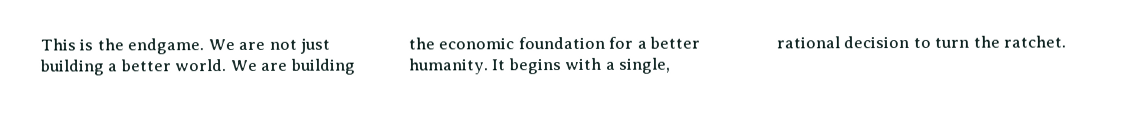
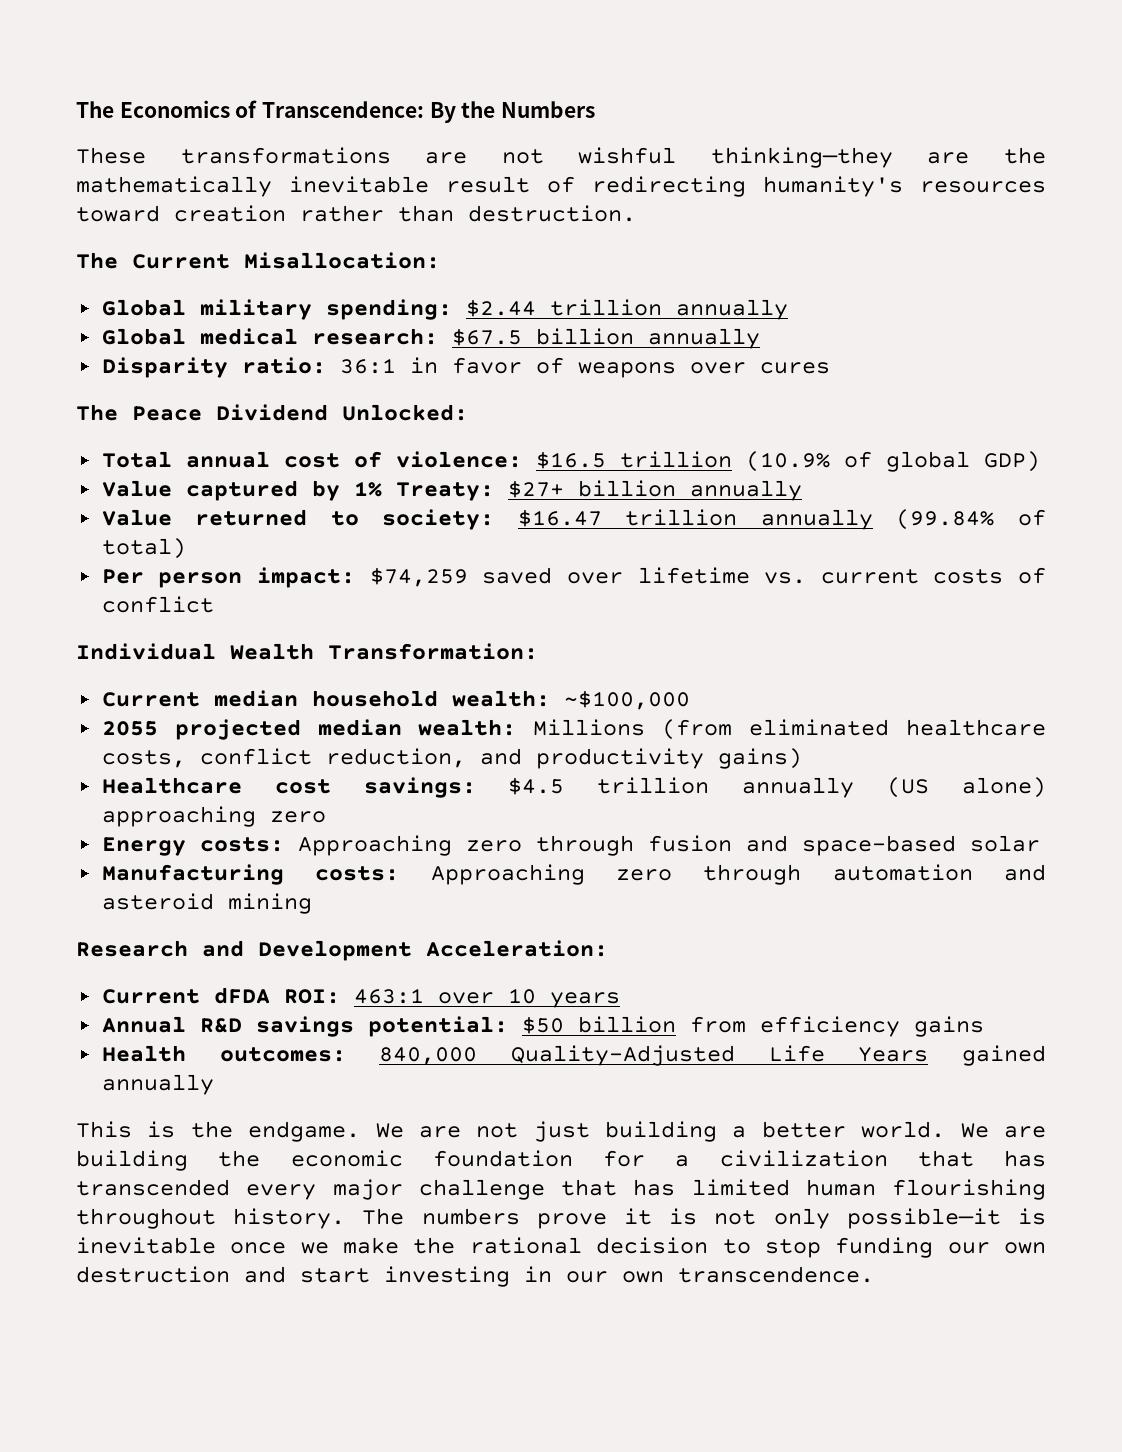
(40, 44) none -> [76,100,596,123] [76,147,1046,168] [76,176,1046,197] [76,205,636,222] [76,252,440,269] [101,299,788,320] [101,328,760,349] [101,357,830,378] [76,404,468,421] [101,451,1040,472] [101,480,802,501] [101,509,1046,530] [101,538,186,559] [101,567,1046,588] [101,596,214,613] [76,643,538,660] [101,690,690,710] [101,719,1046,740] [101,748,802,769] [101,777,1046,798] [101,806,326,827] [101,835,1040,856] [101,864,1046,885] [101,893,312,914] [76,940,608,961] [101,987,620,1008] [101,1016,984,1037] [101,1045,1046,1066] [101,1074,214,1095] The Economics of Transcendence: By the Numbers // These transformations are not wishful thinking—they are the mathematically inevitable result of redirecting humanity's resources toward creation rather than destruction. // The Current Misallocation: // Global military spending: $2.44 trillion annually // Global medical research: $67.5 billion annually // Disparity ratio: 36:1 in favor of weapons over cures // The Peace Dividend Unlocked: // Total annual cost of violence: $16.5 trillion (10.9% of global GDP) // Value captured by 1% Treaty: $27+ billion annually // Value returned to society: $16.47 trillion annually (99.84% of total) // Per person impact: $74,259 saved over lifetime vs. current costs of conflict // Individual Wealth Transformation: // Current median household wealth: ~$100,000 // 2055 projected median wealth: Millions (from eliminated healthcare costs, conflict reduction, and productivity gains) // Healthcare cost savings: $4.5 trillion annually (US alone) approaching zero // Energy costs: Approaching zero through fusion and space-based solar // Manufacturing costs: Approaching zero through automation and asteroid mining // Research and Development Acceleration: // Current dFDA ROI: 463:1 over 10 years // Annual R&D savings potential: $50 billion from efficiency gains // Health outcomes: 840,000 Quality-Adjusted Life Years gained annually //
[649,36,701,49] [408,57,672,75] [776,35,1067,49] better humanity. It begins with a single, rational decision to turn the ratchet. -> [719,1150,1046,1167] [76,1179,1046,1200] [76,1208,1047,1229] [76,1237,1046,1258] [76,1266,874,1287] civilization that has transcended every major challenge that has limited human flourishing throughout history. The numbers prove it is not only possible—it is inevitable once we make the rational decision to stop funding our own destruction and start investing in our own transcendence.

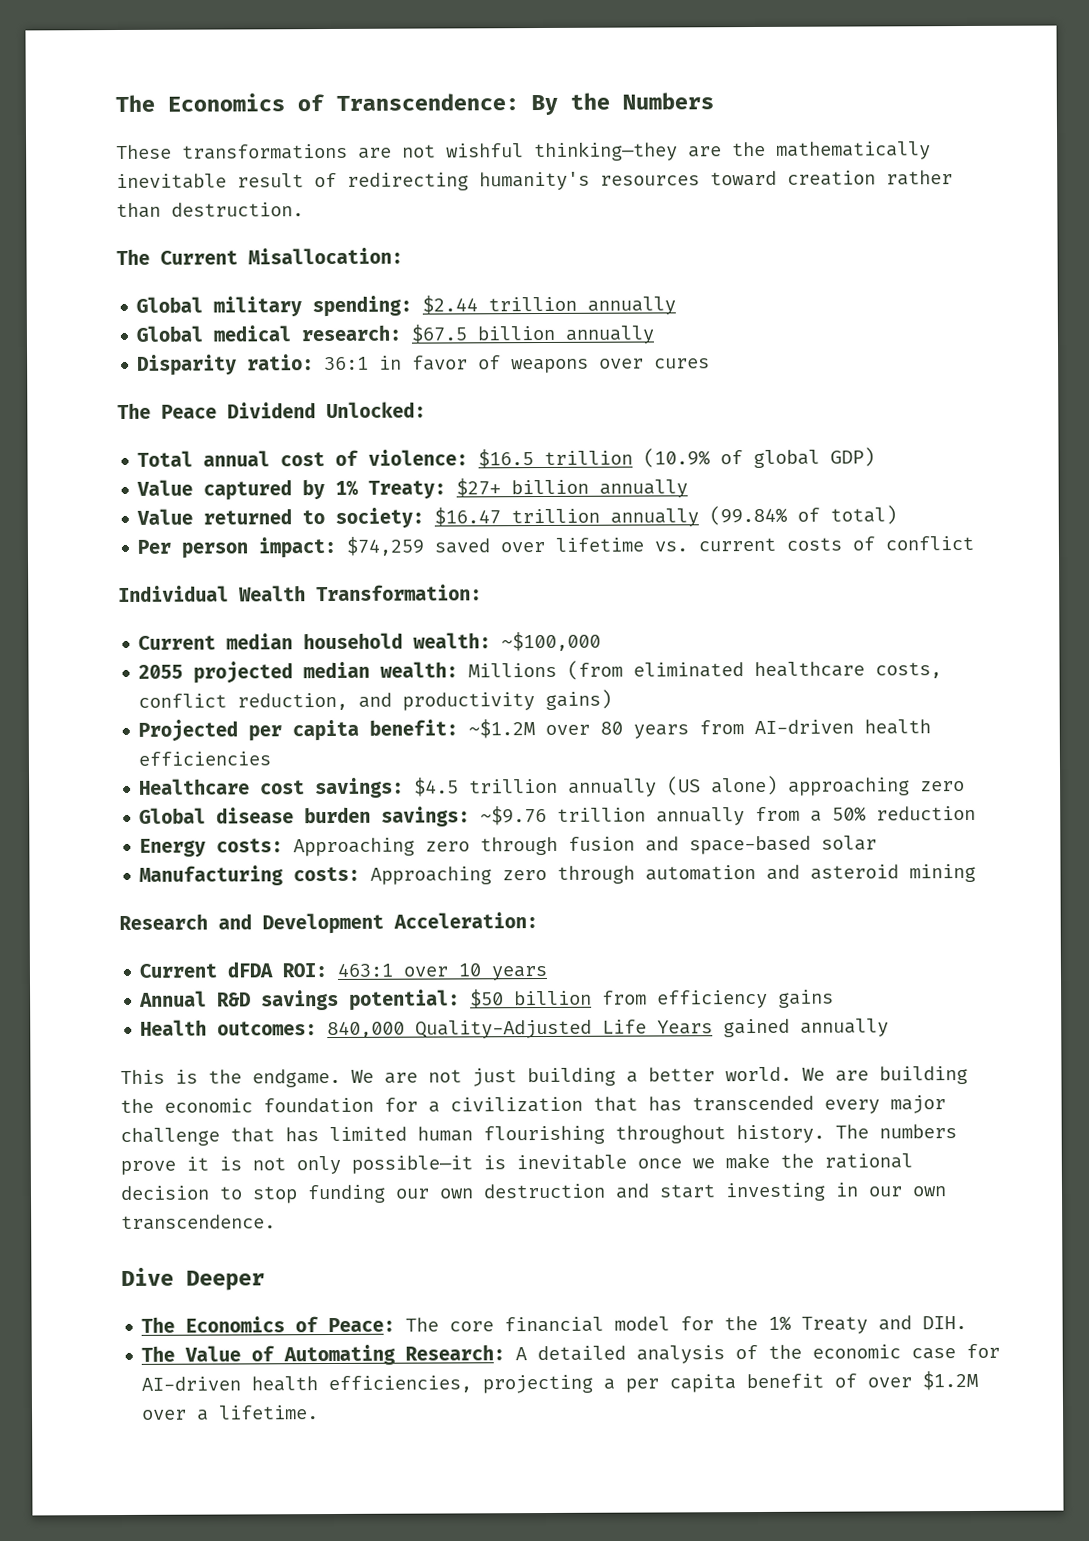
(802, 758) none -> [138,719,932,742] [138,751,272,766] // Projected per capita benefit: ~$1.2M over 80 years from AI-driven health efficiencies
(326, 817) none -> [139,805,977,827] // Global disease burden savings: ~$9.76 trillion annually from a 50% reduction
(874, 1274) none -> [121,1267,265,1291] [141,1315,968,1334] [141,1343,1001,1366] [141,1370,979,1394] [142,1405,320,1421] // Dive Deeper // The Economics of Peace: The core financial model for the 1% Treaty and DIH. // The Value of Automating Research: A detailed analysis of the economic case for AI-driven health efficiencies, projecting a per capita benefit of over $1.2M over a lifetime.

